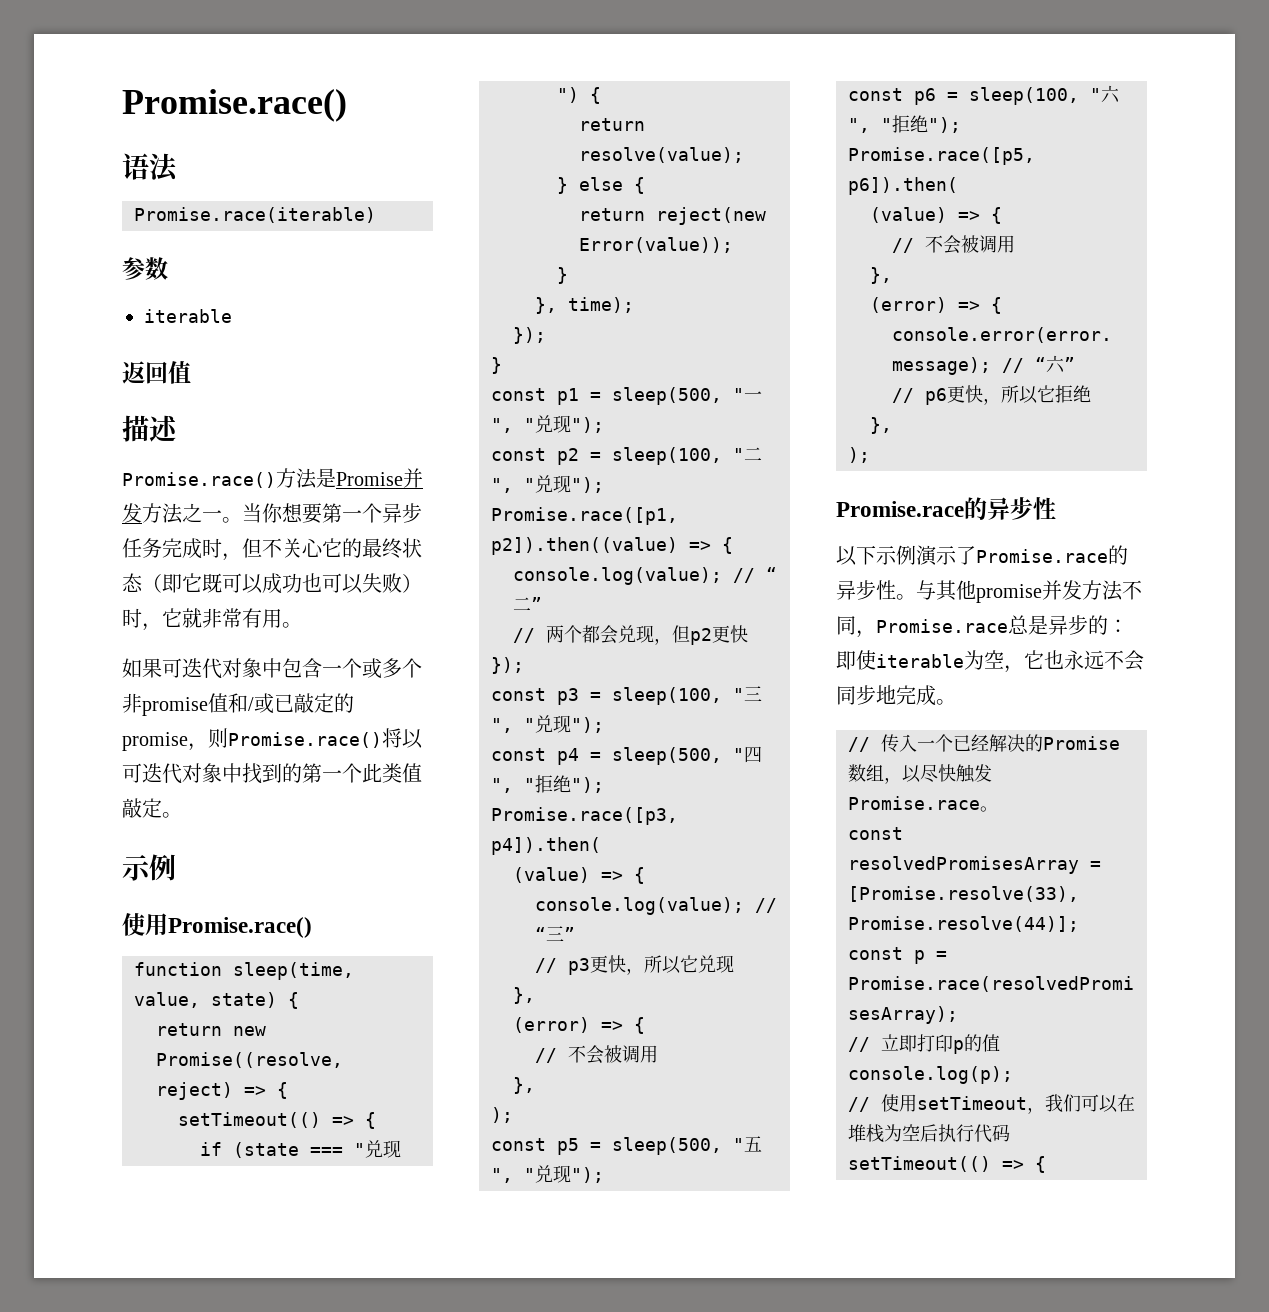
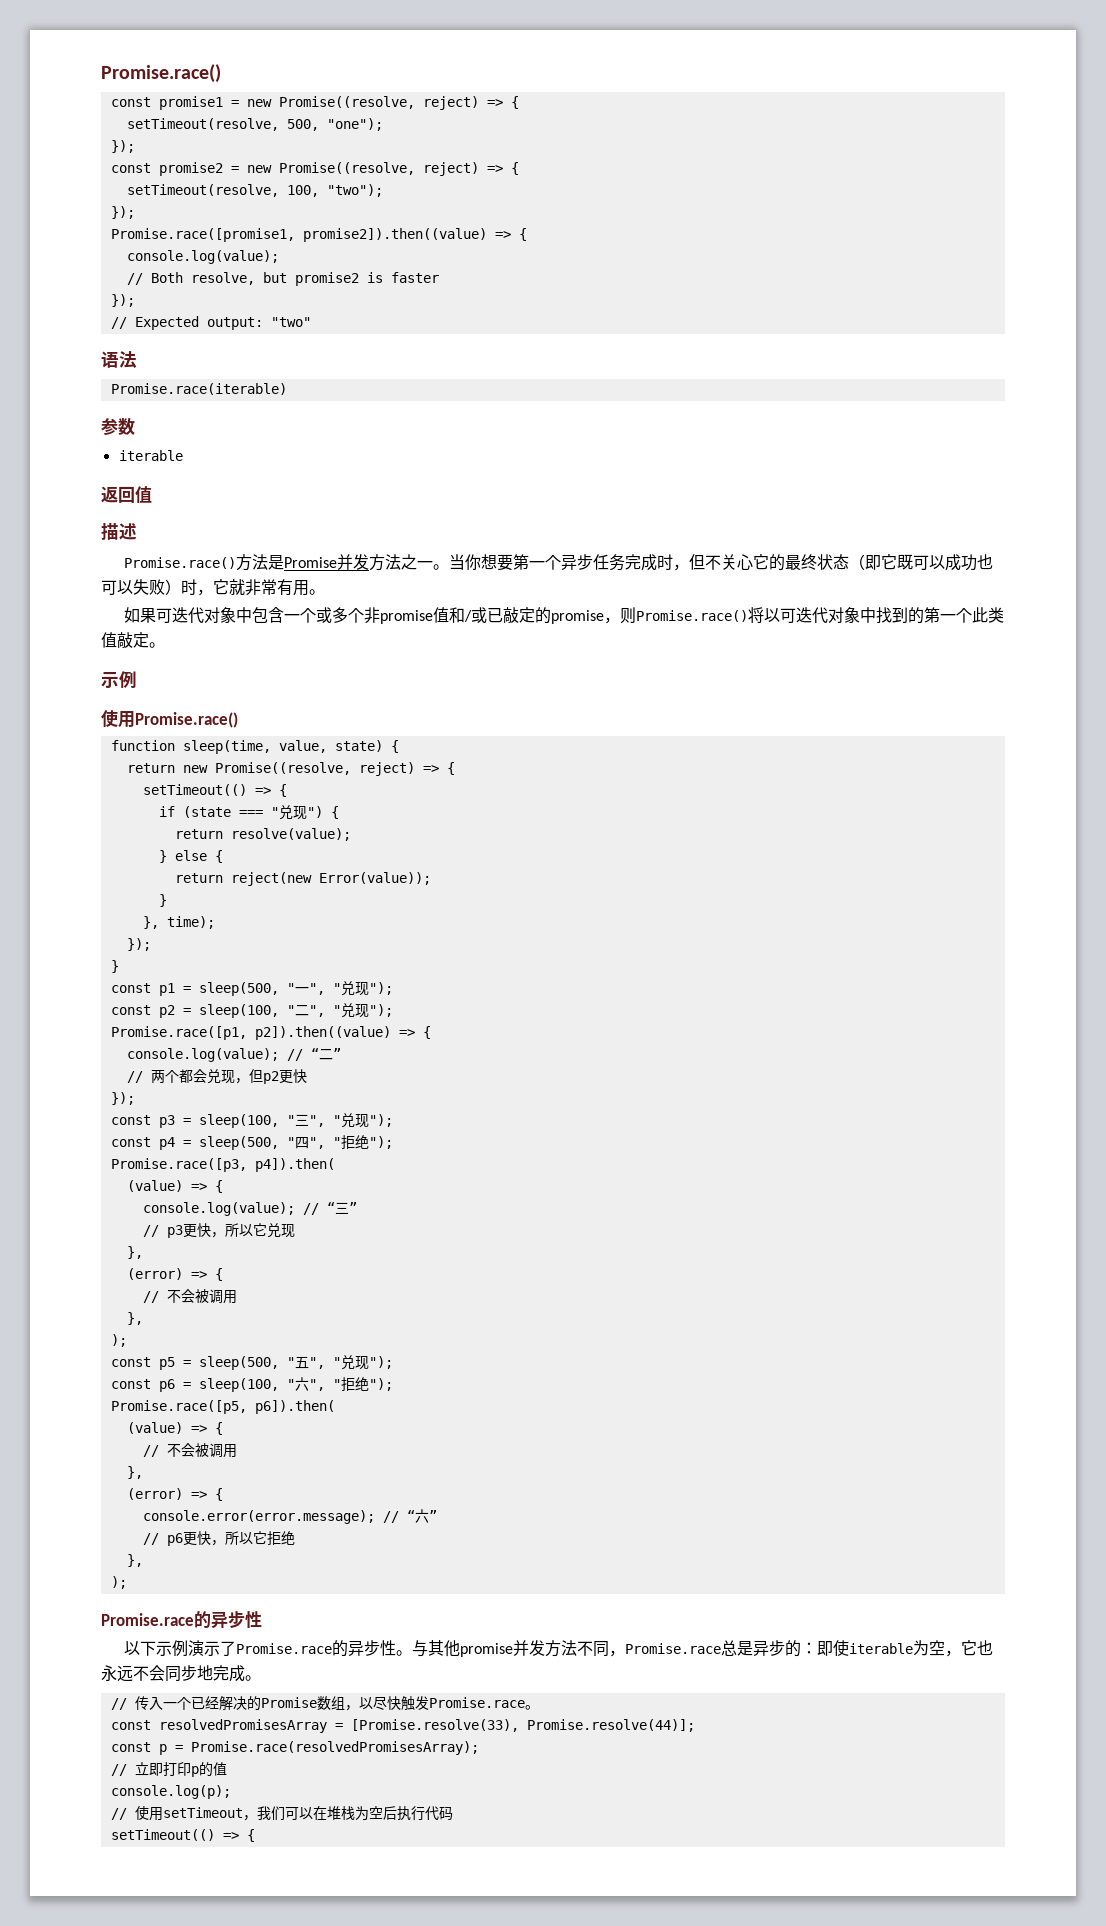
[122,89,347,122] Promise.race() -> [101,64,221,83] [110,96,519,110] [126,118,383,131] [110,140,135,153] [110,162,519,176] [126,184,383,197] [110,206,135,219] [110,228,527,242] [126,250,279,264] [126,272,439,286] [110,294,135,307] [110,316,311,330] Promise.race() // const promise1 = new Promise((resolve, reject) => { // setTimeout(resolve, 500, "one"); // }); // const promise2 = new Promise((resolve, reject) => { // setTimeout(resolve, 100, "two"); // }); // Promise.race([promise1, promise2]).then((value) => { // console.log(value); // // Both resolve, but promise2 is faster // }); // // Expected output: "two"

